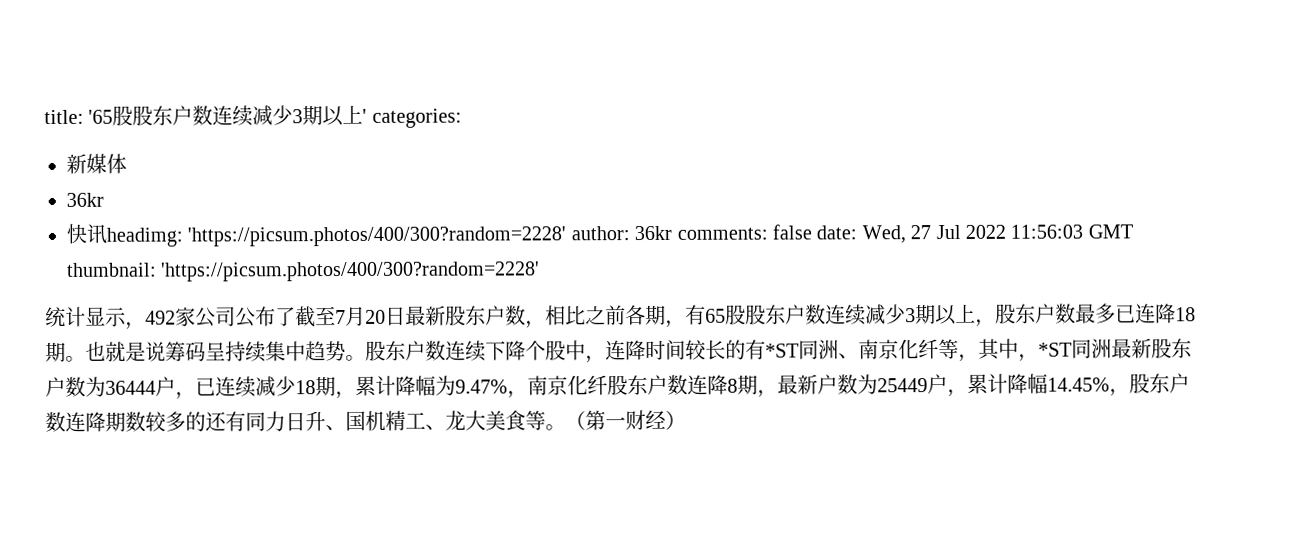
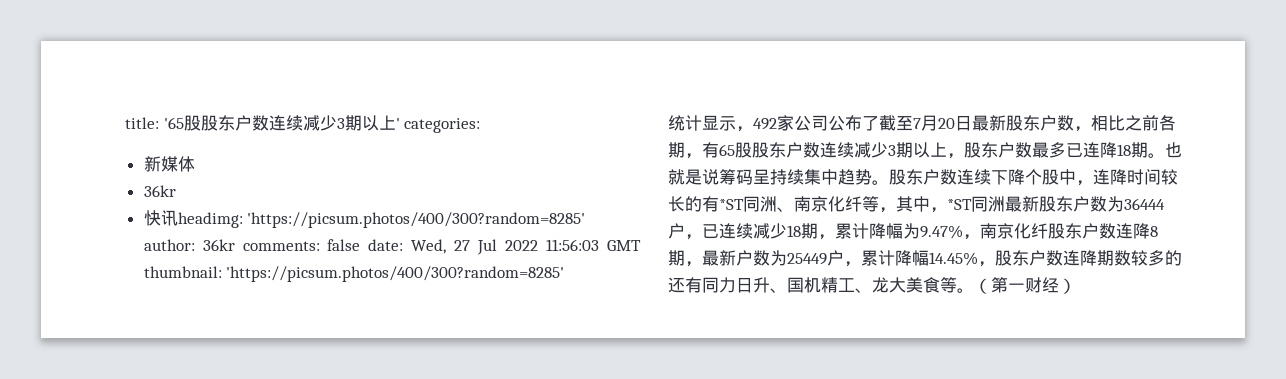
[187,226,567,247] 'https://picsum.photos/400/300?random=2228' -> [247,212,586,228] 'https://picsum.photos/400/300?random=8285'
[160,261,541,282] 'https://picsum.photos/400/300?random=2228' -> [226,266,565,282] 'https://picsum.photos/400/300?random=8285'

